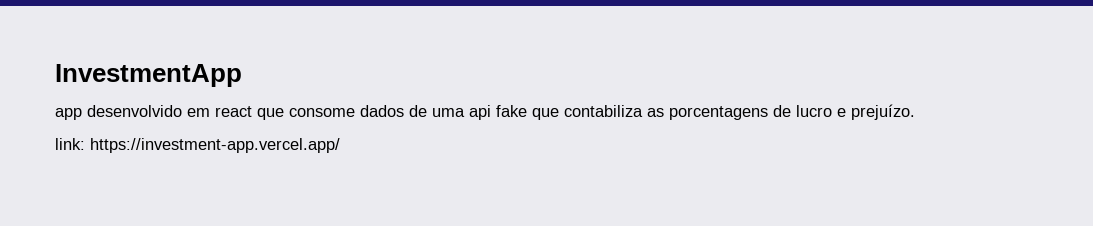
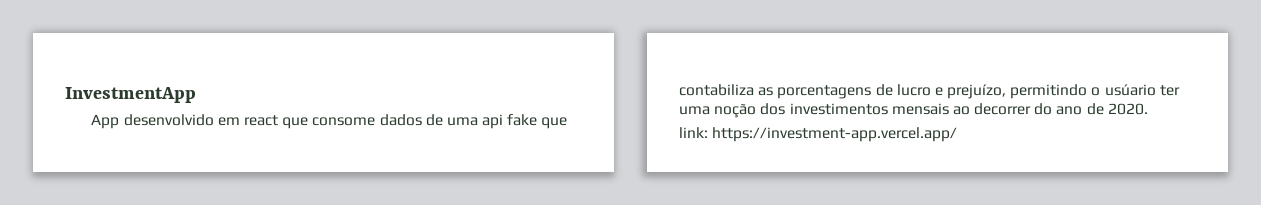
[55,108,82,120] app -> [91,114,120,129] App
[851,104,915,120] prejuízo. -> [947,84,1180,99] [679,103,1148,118] prejuízo, permitindo o usúario ter uma noção dos investimentos mensais ao decorrer do ano de 2020.

